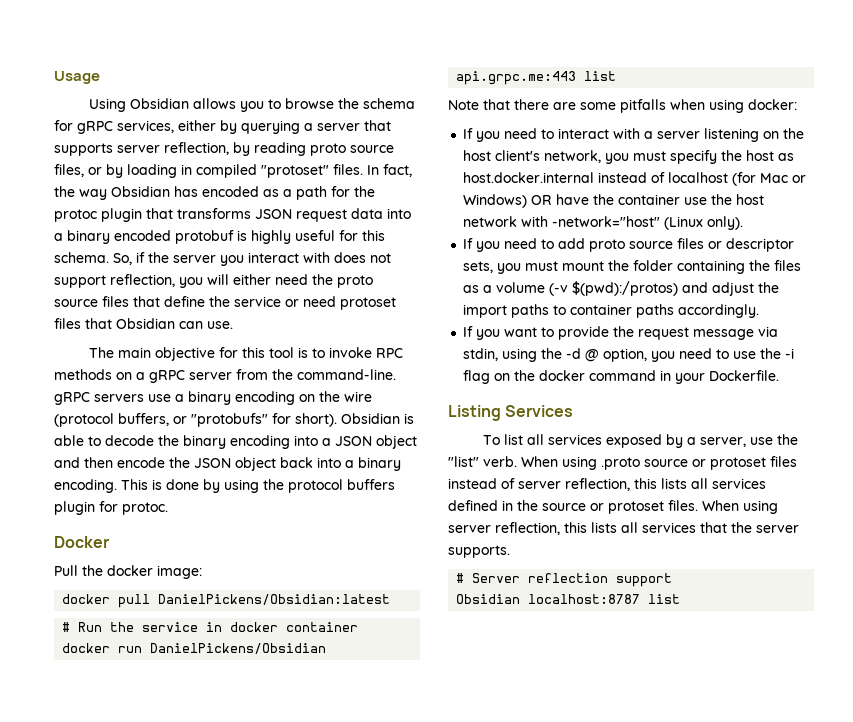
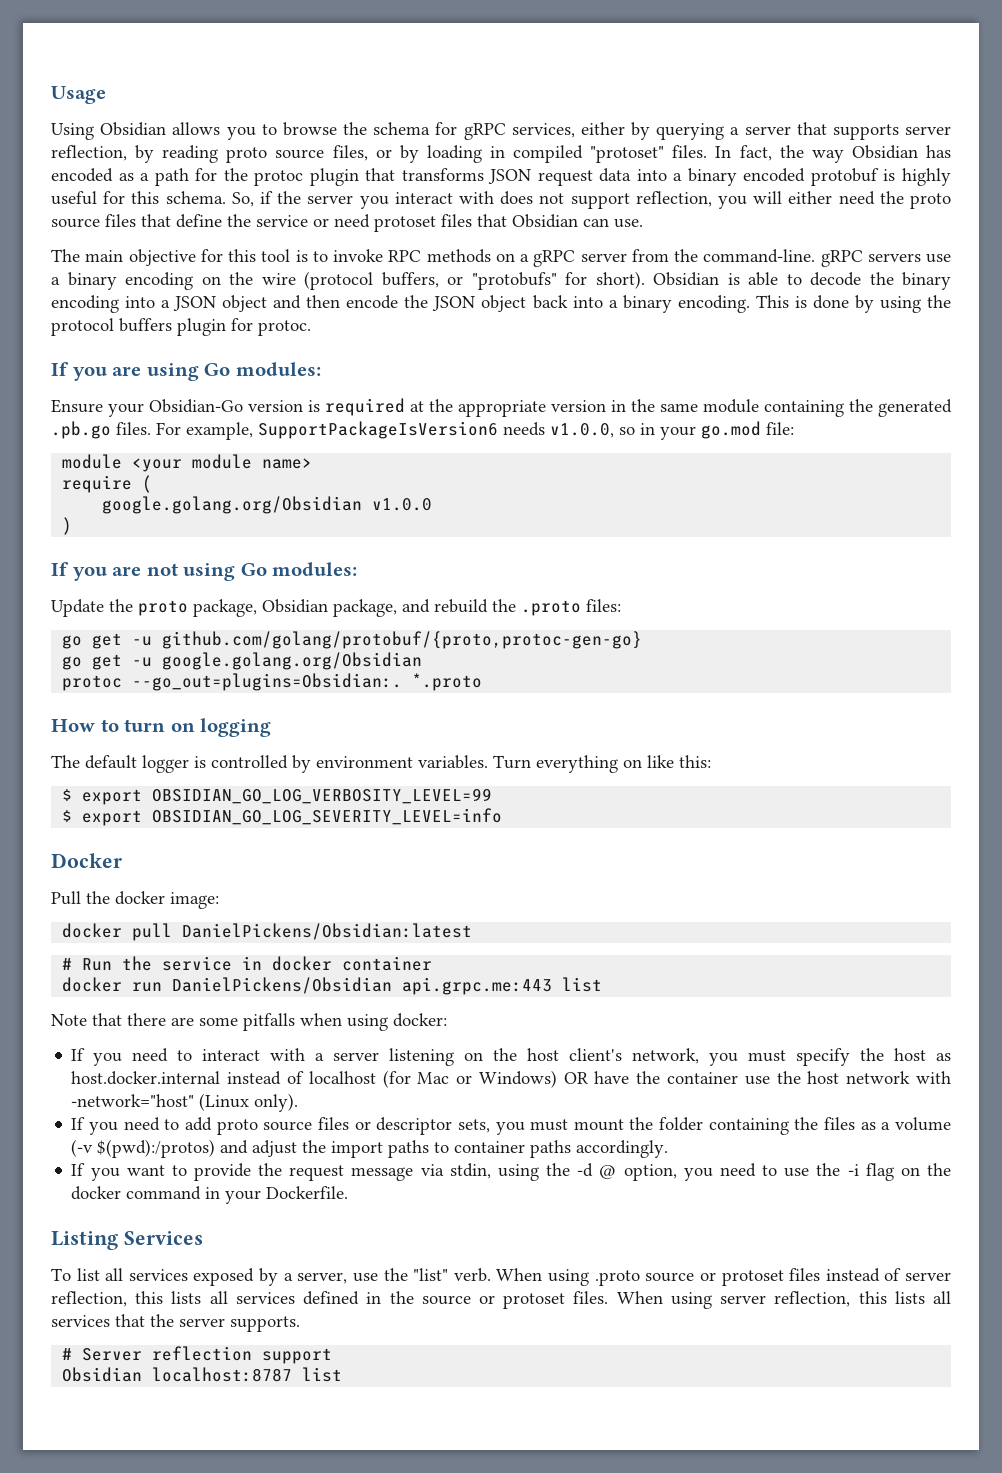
(168, 508) none -> [51,362,321,381] [51,398,952,417] [51,421,794,440] [62,454,313,472] [62,475,153,493] [102,496,433,514] [62,517,73,535] [51,562,358,581] [51,599,621,617] [62,631,643,649] [62,652,423,670] [62,673,483,691] [51,718,272,737] [51,755,711,773] [62,788,493,805] [62,808,503,826] // If you are using Go modules: // Ensure your Obsidian-Go version is required at the appropriate version in the same module containing the generated .pb.go files. For example, SupportPackageIsVersion6 needs v1.0.0, so in your go.mod file: // module <your module name> // require ( // google.golang.org/Obsidian v1.0.0 // ) // If you are not using Go modules: // Update the proto package, Obsidian package, and rebuild the .proto files: // go get -u github.com/golang/protobuf/{proto,protoc-gen-go} // go get -u google.golang.org/Obsidian // protoc --go_out=plugins=Obsidian:. *.proto // How to turn on logging // The default logger is controlled by environment variables. Turn everything on like this: // $ export OBSIDIAN_GO_LOG_VERBOSITY_LEVEL=99 // $ export OBSIDIAN_GO_LOG_SEVERITY_LEVEL=info

